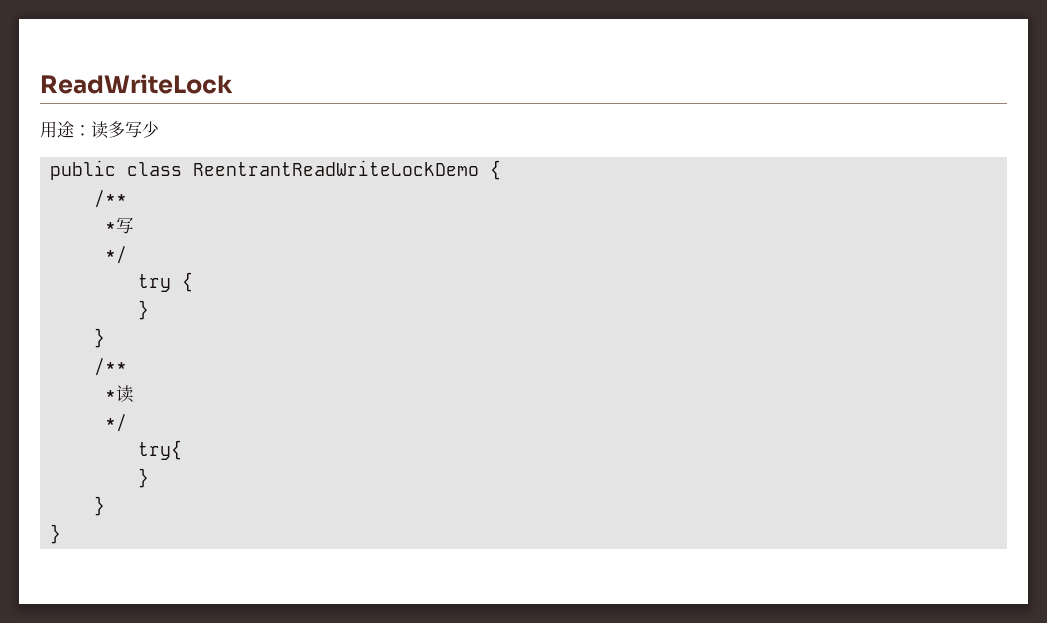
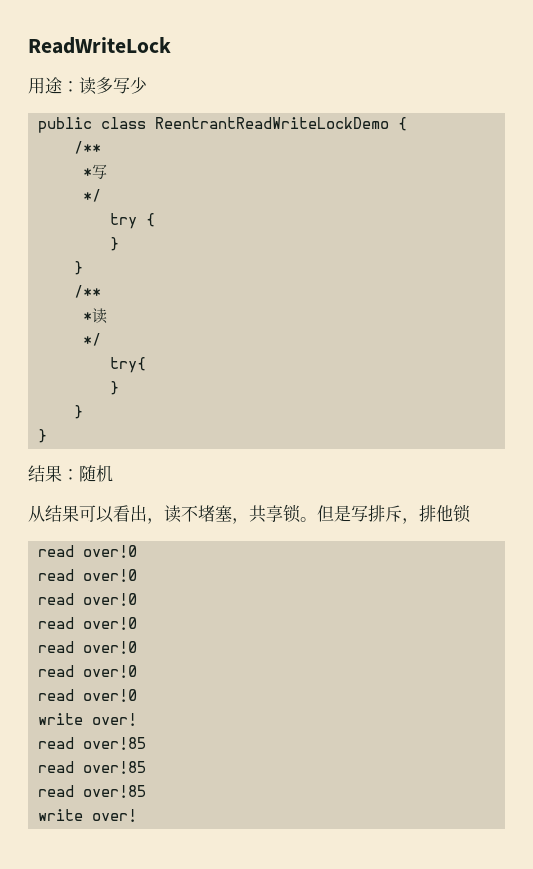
(62, 534) none -> [28,465,113,482] [28,504,471,524] [38,545,138,558] [38,569,138,582] [38,593,138,606] [38,617,138,630] [38,641,138,654] [38,665,138,678] [38,689,138,702] [38,713,138,726] [38,737,147,750] [38,761,147,774] [38,785,147,798] [38,809,138,822] // 结果：随机 // 从结果可以看出，读不堵塞，共享锁。但是写排斥，排他锁 // read over!0 // read over!0 // read over!0 // read over!0 // read over!0 // read over!0 // read over!0 // write over! // read over!85 // read over!85 // read over!85 // write over!

